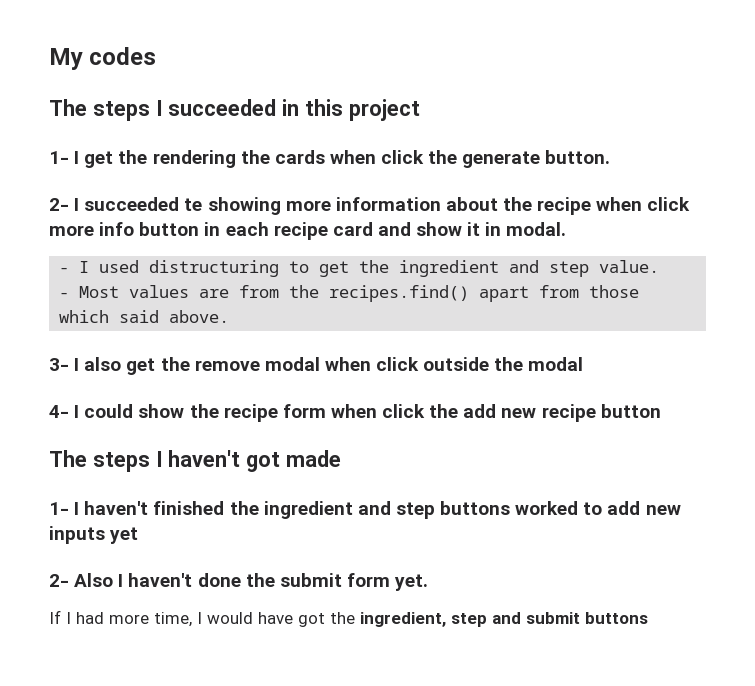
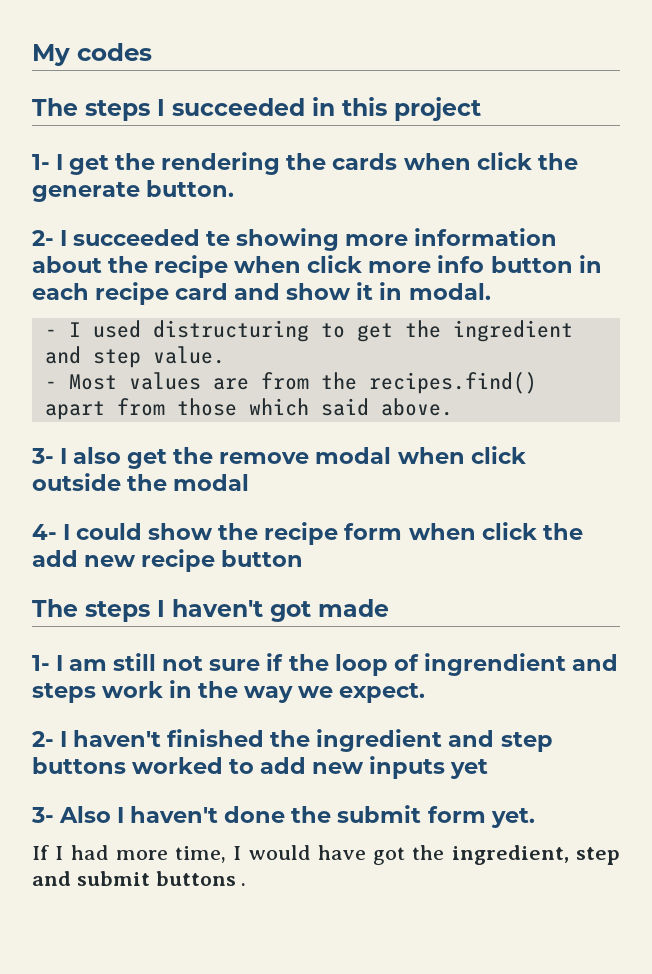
(80, 508) none -> [69,653,618,676] [32,680,426,703] [32,731,68,747] am still not sure if the loop of ingrendient and steps work in the way we expect. // 2- I
[49,574,69,587] 2- -> [31,807,54,823] 3-
(648, 618) none -> [241,883,247,886] .

